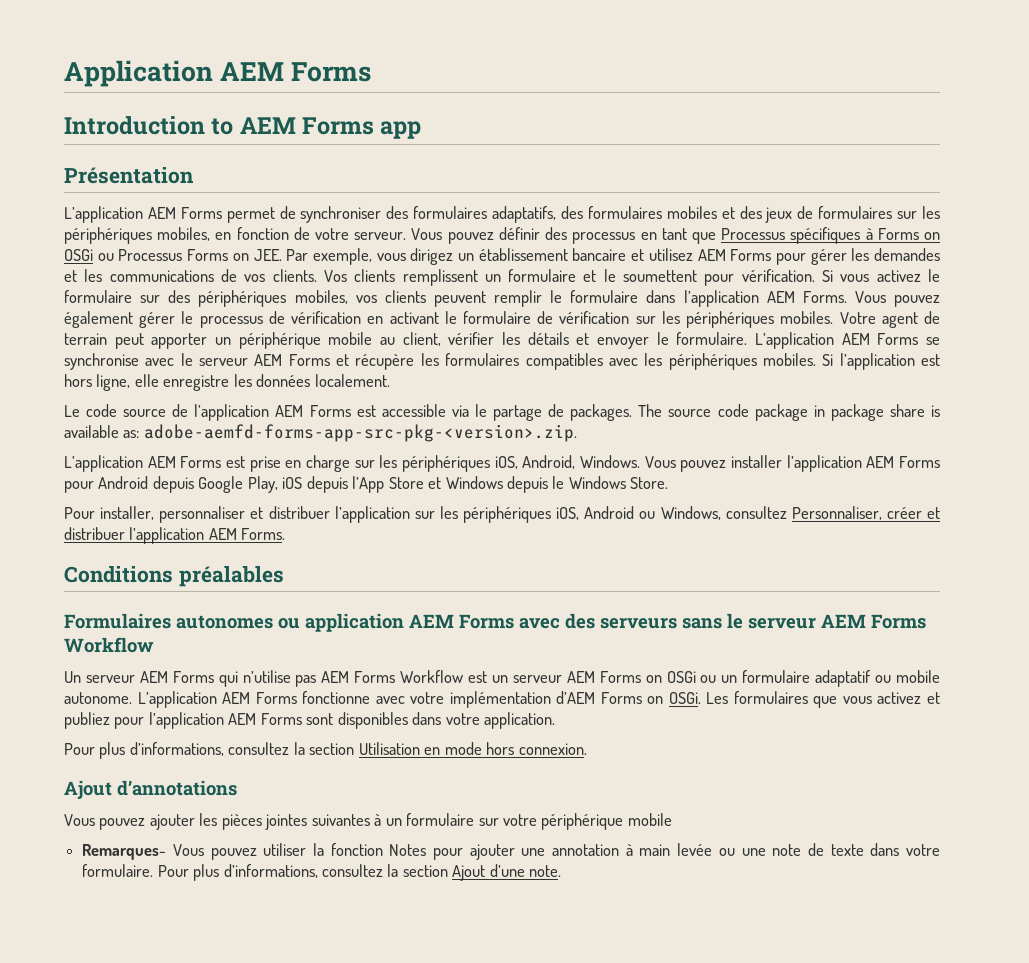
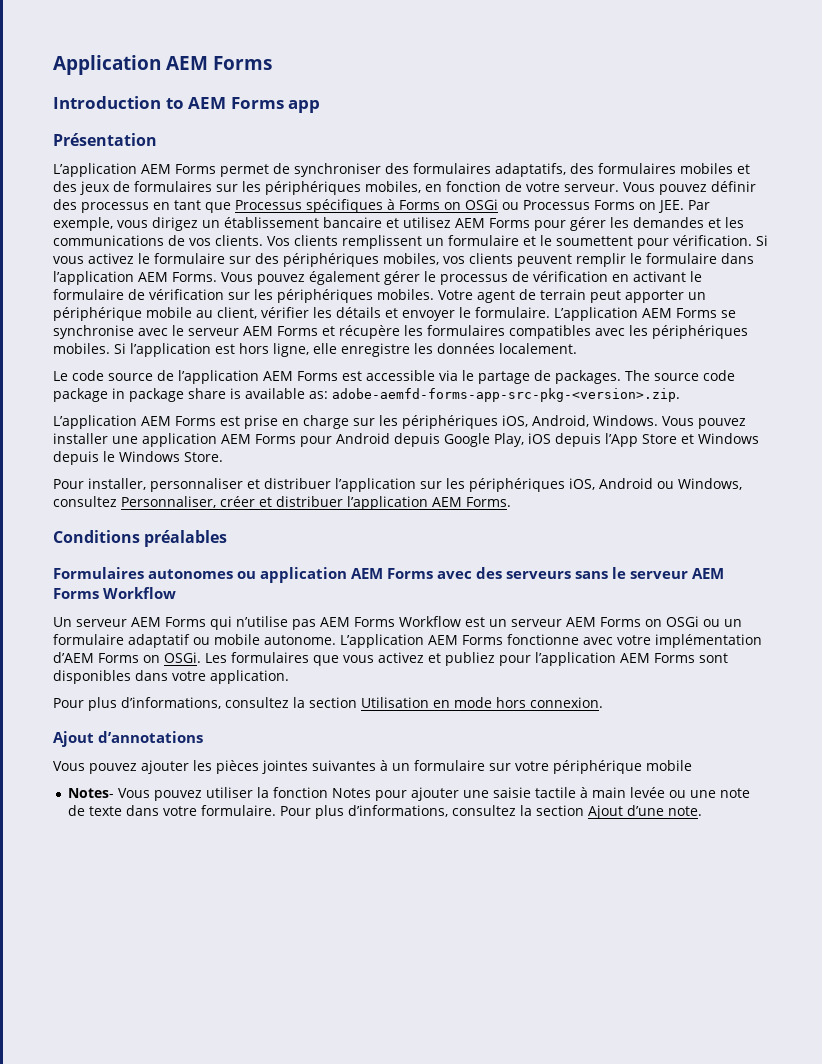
[786,455,862,472] l’application -> [112,433,217,447] une application
[82,844,167,860] Remarques- -> [67,788,114,798] Notes-
[552,844,620,856] annotation -> [492,787,576,798] saisie tactile

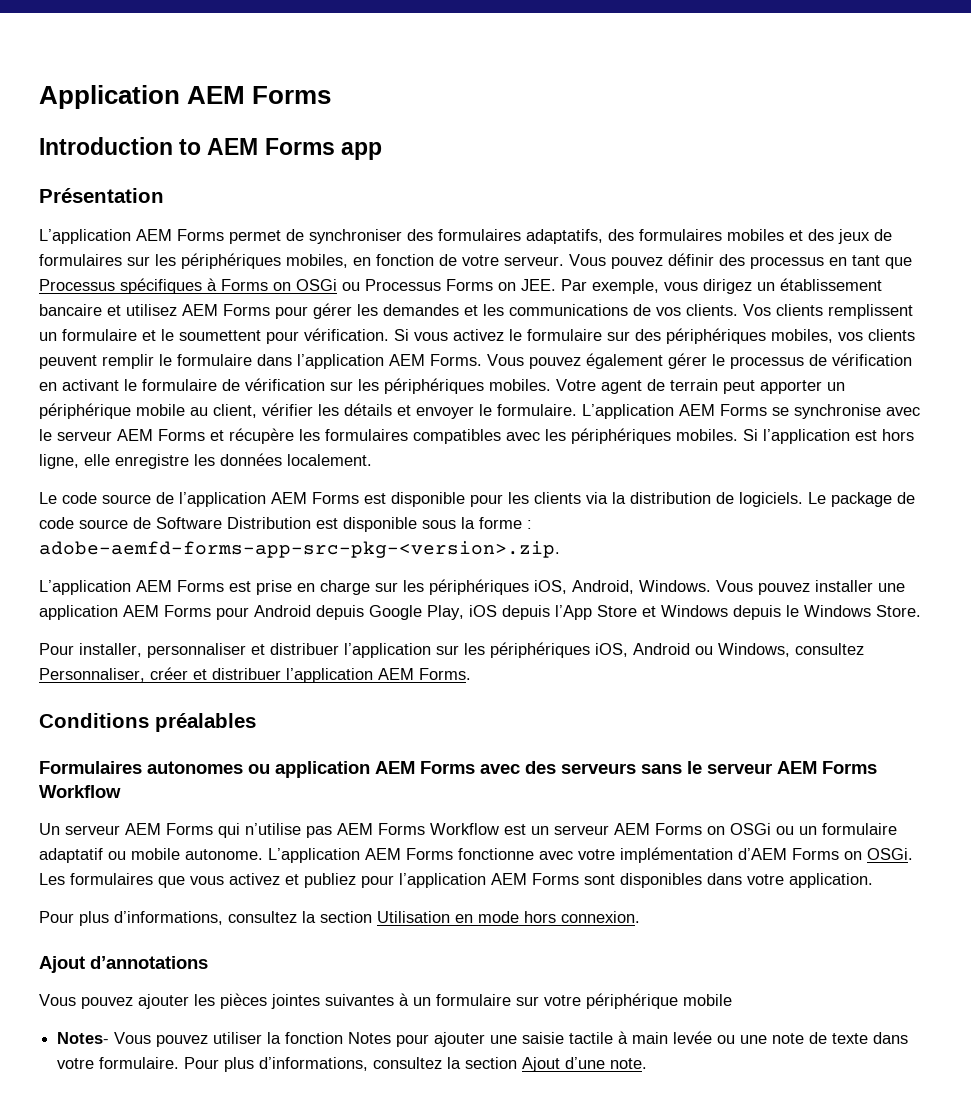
[366,370,735,384] [53,388,328,402] accessible via le partage de packages. The source code package in package share is available as: -> [391,492,915,507] [39,517,532,532] disponible pour les clients via la distribution de logiciels. Le package de code source de Software Distribution est disponible sous la forme :

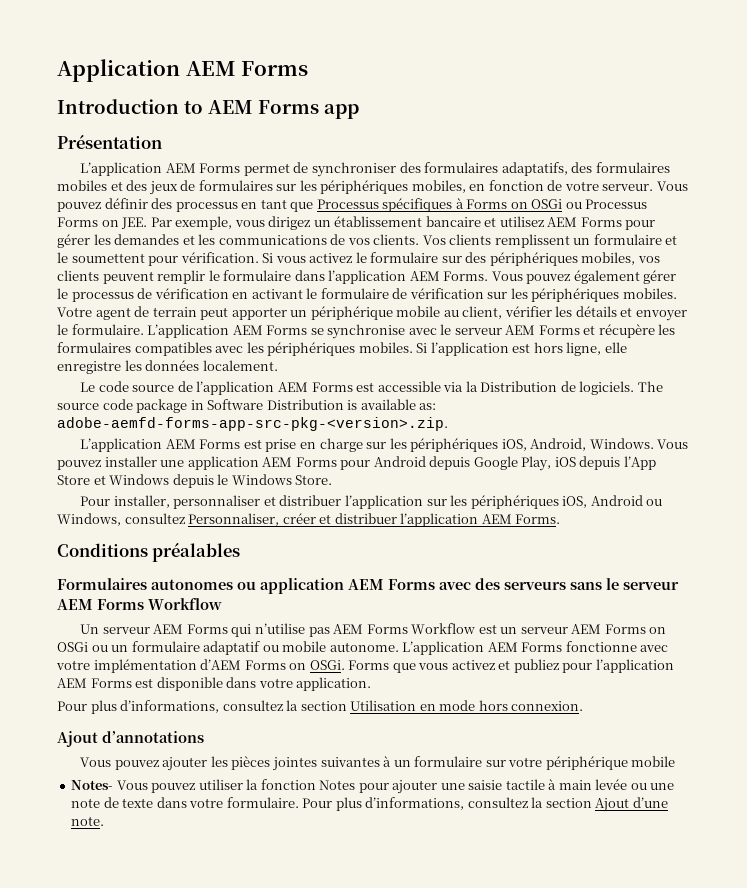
[391,492,581,507] disponible pour les clients -> [377,381,441,392] accessible
[630,492,711,504] distribution -> [480,381,558,392] Distribution
[808,492,915,507] [39,517,532,532] Le package de code source de Software Distribution est disponible sous la forme : -> [637,381,663,392] [57,399,437,413] The source code package in Software Distribution is available as:
[39,873,153,885] Les formulaires -> [348,660,390,670] Forms
[584,873,702,888] sont disponibles -> [135,677,223,691] est disponible

